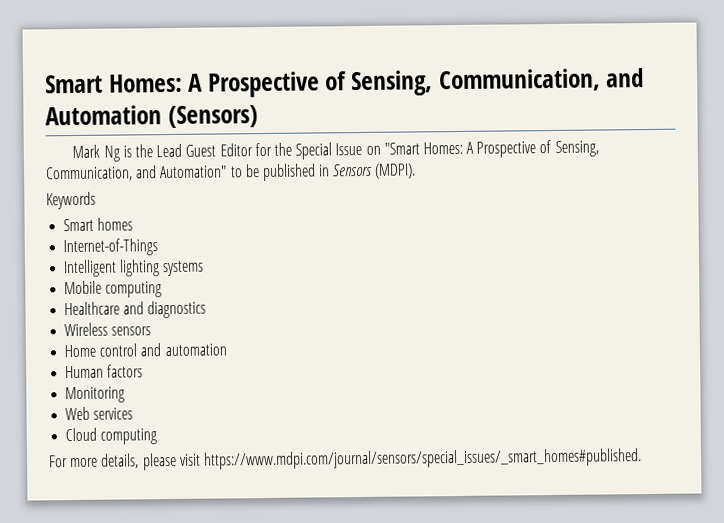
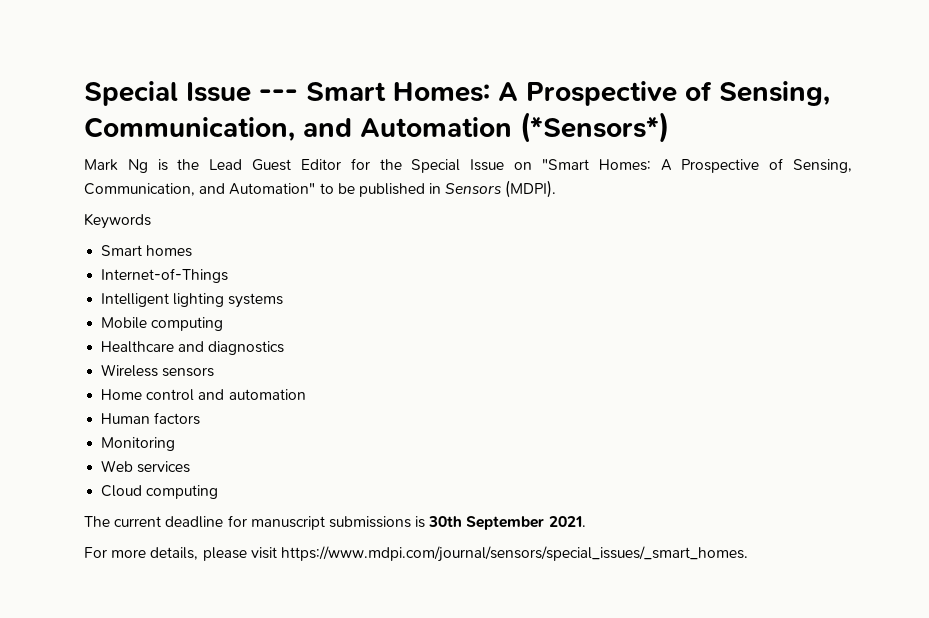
(45, 84) none -> [84,81,298,106] Special Issue ---
[167,105,258,129] (Sensors) -> [520,112,669,143] (*Sensors*)
(158, 436) none -> [84,515,586,530] // The current deadline for manuscript submissions is 30th September 2021.
[202,448,642,470] https://www.mdpi.com/journal/sensors/special_issues/_smart_homes#published. -> [280,546,748,562] https://www.mdpi.com/journal/sensors/special_issues/_smart_homes.

